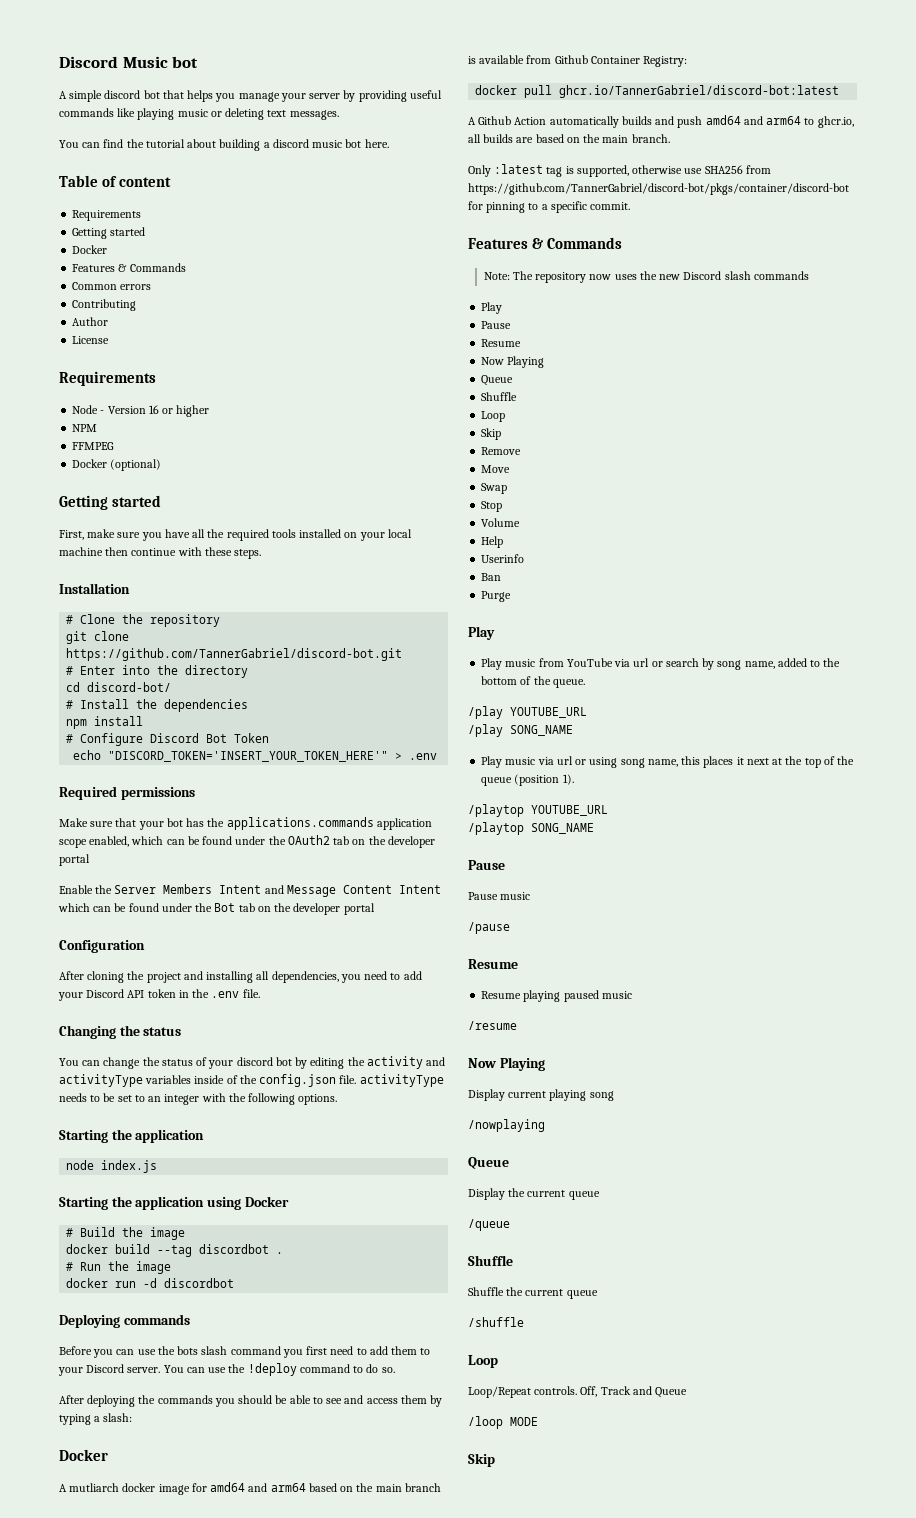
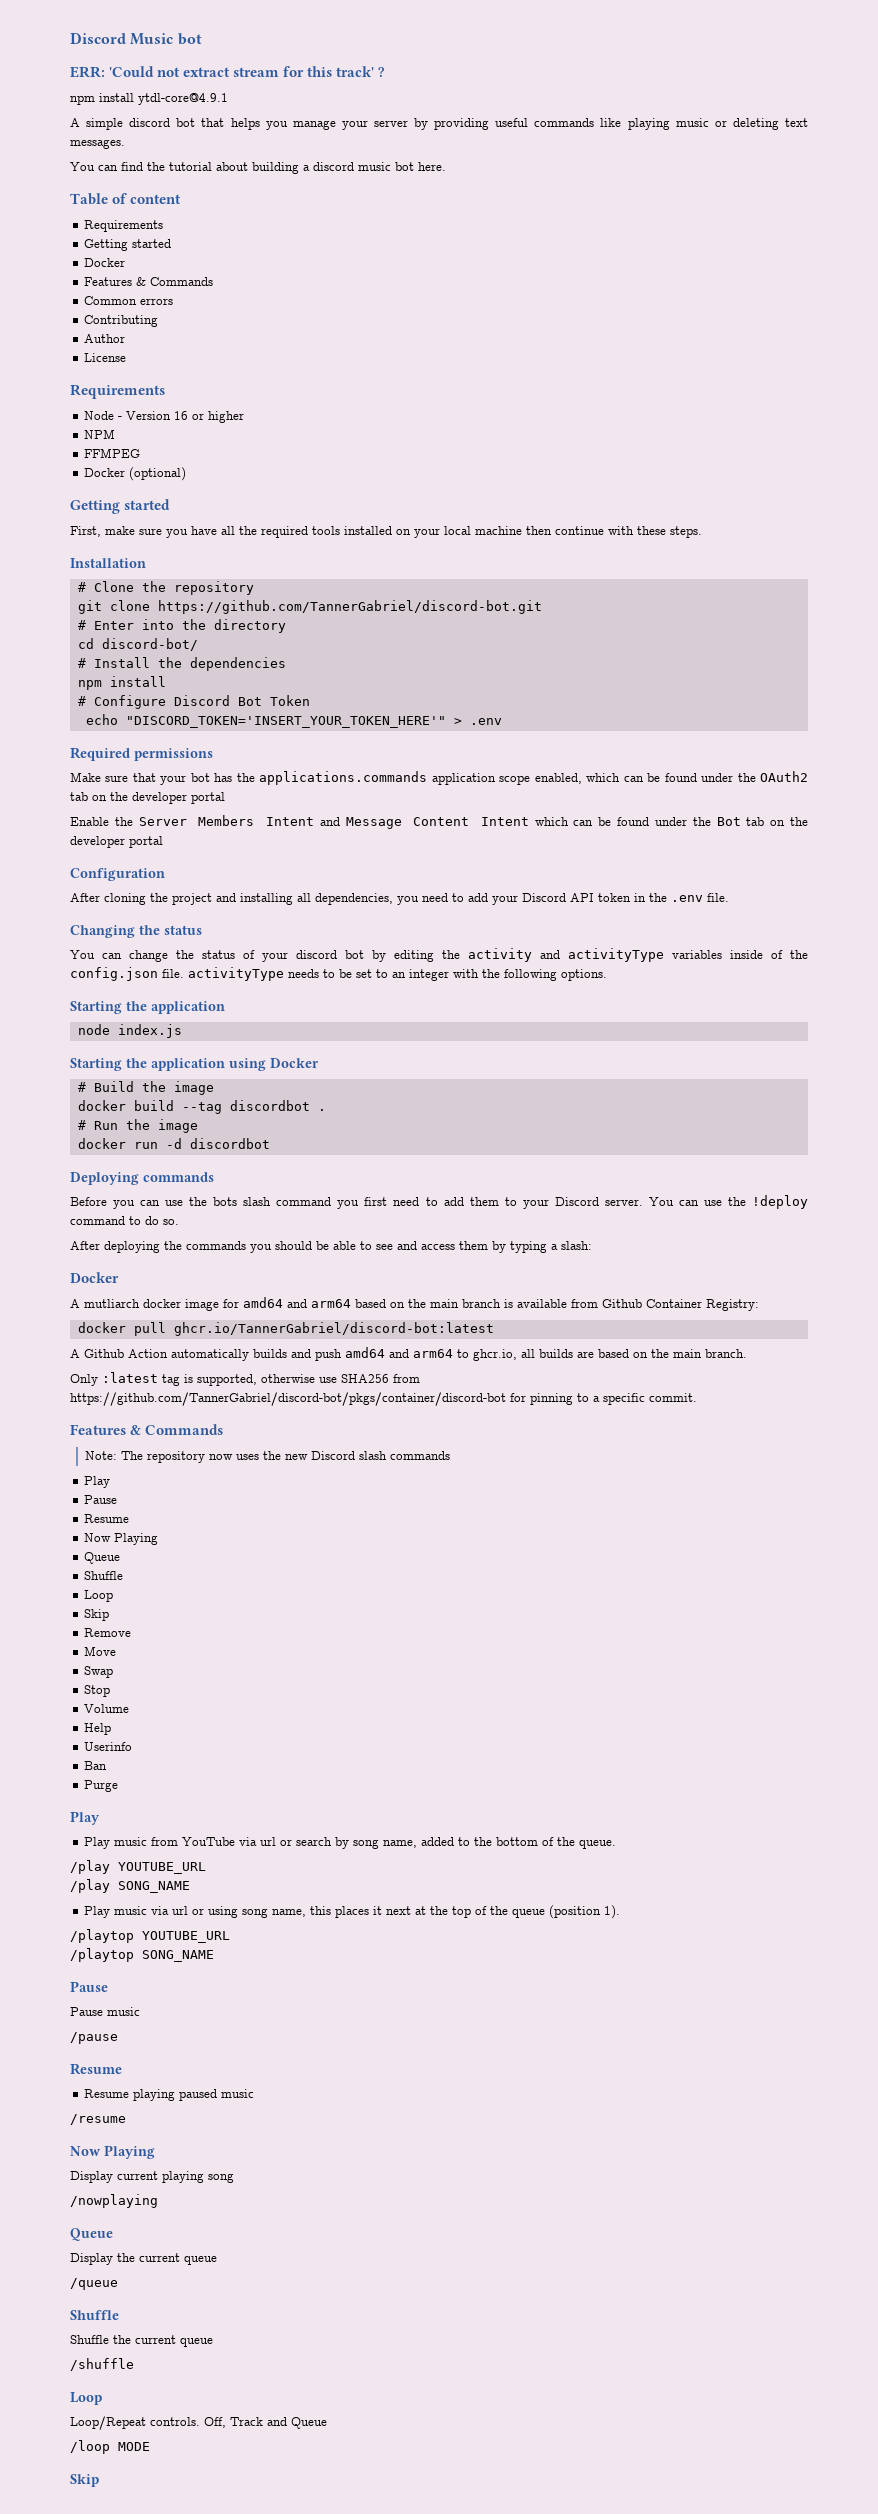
(199, 62) none -> [70,66,385,78] [70,93,228,105] // ERR: 'Could not extract stream for this track' ? // npm install ytdl-core@4.9.1

